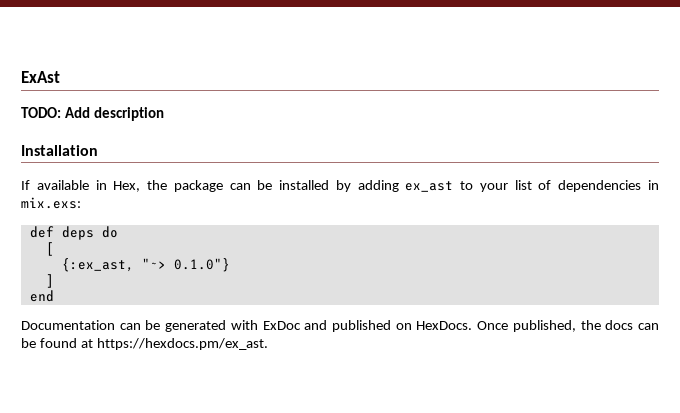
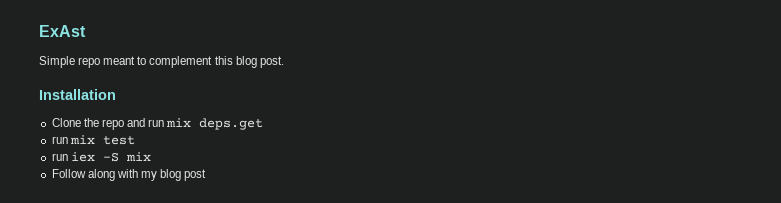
[21,107,164,121] [21,145,98,156] [21,180,659,192] [21,197,81,209] [29,226,118,240] [45,242,54,256] [61,258,230,272] [45,274,54,288] [29,290,54,302] [21,320,659,332] [21,338,268,350] TODO: Add description // Installation // If available in Hex, the package can be installed by adding ex_ast to your list of dependencies in mix.exs: // def deps do // [ // {:ex_ast, "~> 0.1.0"} // ] // end // Documentation can be generated with ExDoc and published on HexDocs. Once published, the docs can be found at https://hexdocs.pm/ex_ast. -> [39,56,284,68] [39,89,116,100] [51,118,264,130] [51,135,135,145] [51,152,151,162] [51,169,207,181] Simple repo meant to complement this blog post. // Installation // Clone the repo and run mix deps.get // run mix test // run iex -S mix // Follow along with my blog post

